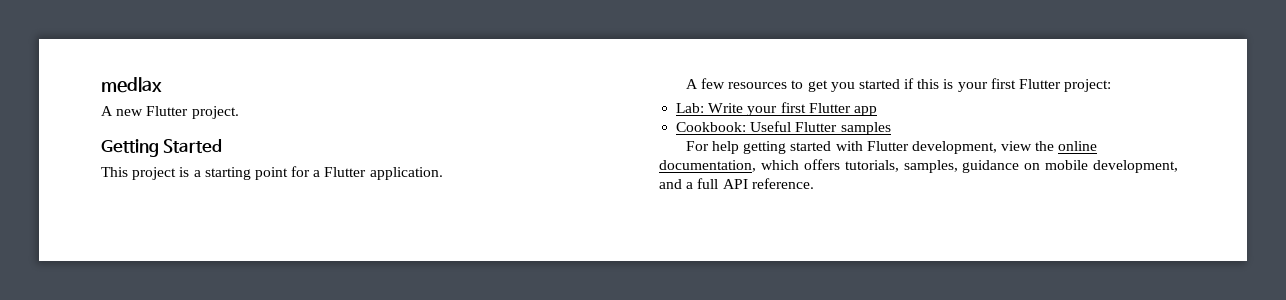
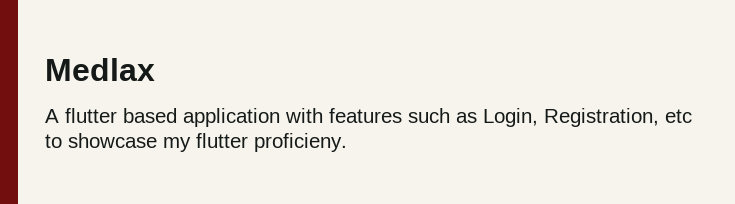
[101,77,162,93] [101,106,239,119] [101,139,223,157] [101,166,443,180] [685,78,1112,92] [676,102,877,116] [676,121,891,135] [685,141,1098,154] [659,159,1178,173] [659,178,814,189] medlax // A new Flutter project. // Getting Started // This project is a starting point for a Flutter application. // A few resources to get you started if this is your first Flutter project: // Lab: Write your first Flutter app // Cookbook: Useful Flutter samples // For help getting started with Flutter development, view the online documentation, which offers tutorials, samples, guidance on mobile development, and a full API reference. -> [45,58,155,81] [45,108,692,127] [45,133,347,152] Medlax // A flutter based application with features such as Login, Registration, etc to showcase my flutter proficieny.

